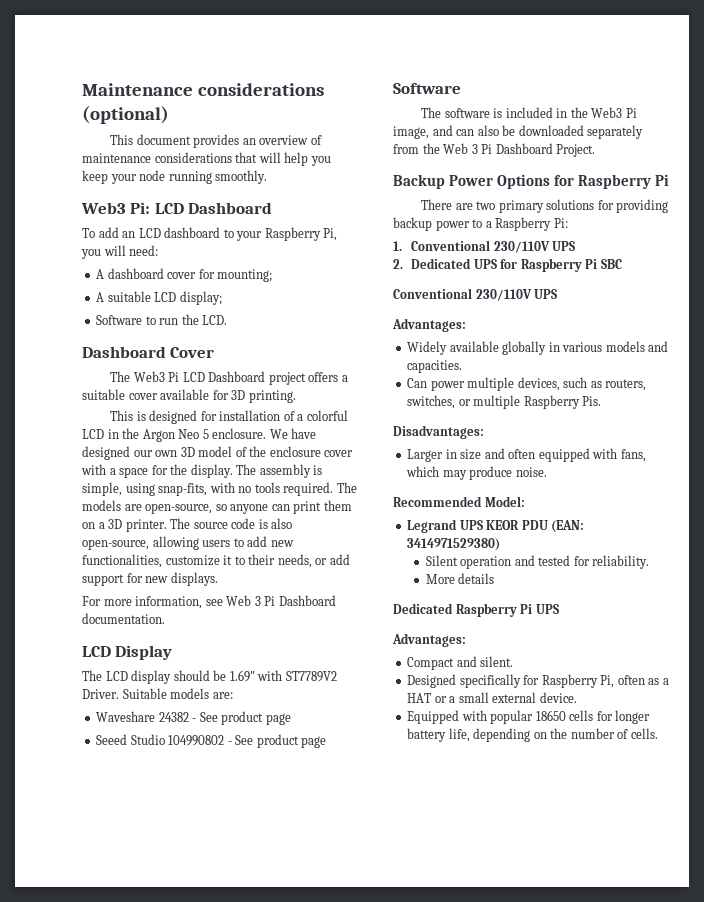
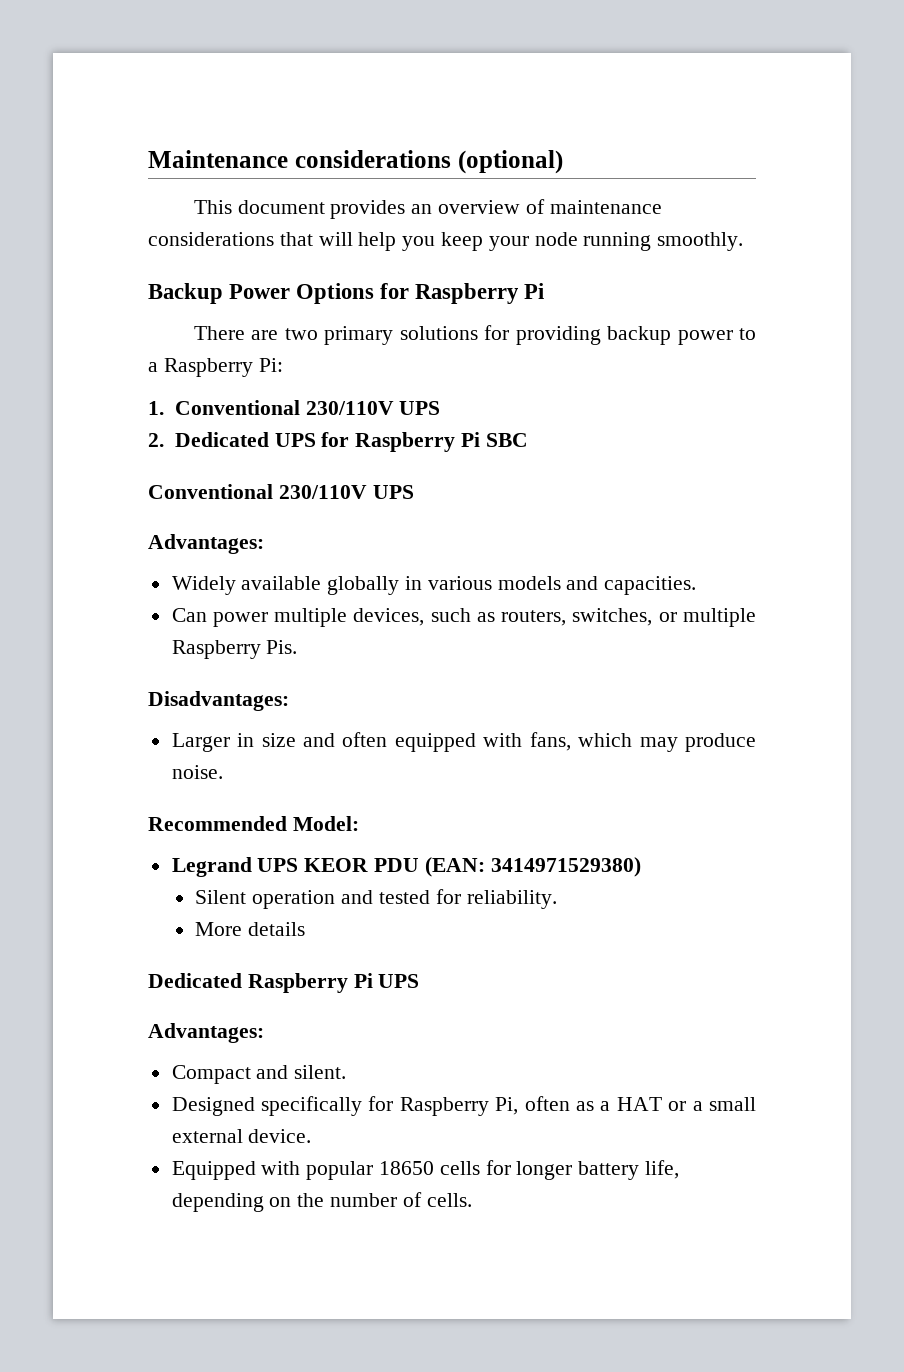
[81,202,273,214] [82,227,338,241] [81,245,159,259] [96,268,273,282] [96,291,222,305] [96,314,228,325] [82,346,215,358] [110,371,348,385] [82,389,296,403] [110,410,348,424] [82,428,317,442] [82,446,354,460] [81,464,323,478] [82,482,357,496] [82,500,352,514] [82,518,293,532] [82,536,294,550] [82,554,350,568] [82,572,218,586] [82,595,336,609] [82,613,165,624] [82,645,173,660] [82,670,337,684] [82,688,233,699] [96,711,291,725] [96,734,327,748] [393,83,461,94] [421,107,637,118] [393,125,644,139] [393,143,596,157] // Web3 Pi: LCD Dashboard // To add an LCD dashboard to your Raspberry Pi, you will need: // A dashboard cover for mounting; // A suitable LCD display; // Software to run the LCD. // Dashboard Cover // The Web3 Pi LCD Dashboard project offers a suitable cover available for 3D printing. // This is designed for installation of a colorful LCD in the Argon Neo 5 enclosure. We have designed our own 3D model of the enclosure cover with a space for the display. The assembly is simple, using snap-fits, with no tools required. The models are open-source, so anyone can print them on a 3D printer. The source code is also open-source, allowing users to add new functionalities, customize it to their needs, or add support for new displays. // For more information, see Web 3 Pi Dashboard documentation. // LCD Display // The LCD display should be 1.69" with ST7789V2 Driver. Suitable models are: // Waveshare 24382 - See product page // Seeed Studio 104990802 - See product page // Software // The software is included in the Web3 Pi image, and can also be downloaded separately from the Web 3 Pi Dashboard Project. -> (744, 241) none

